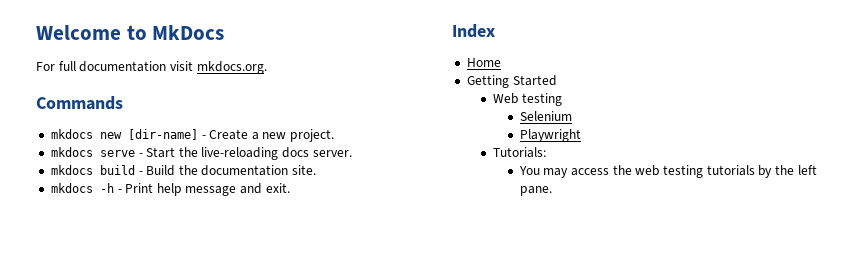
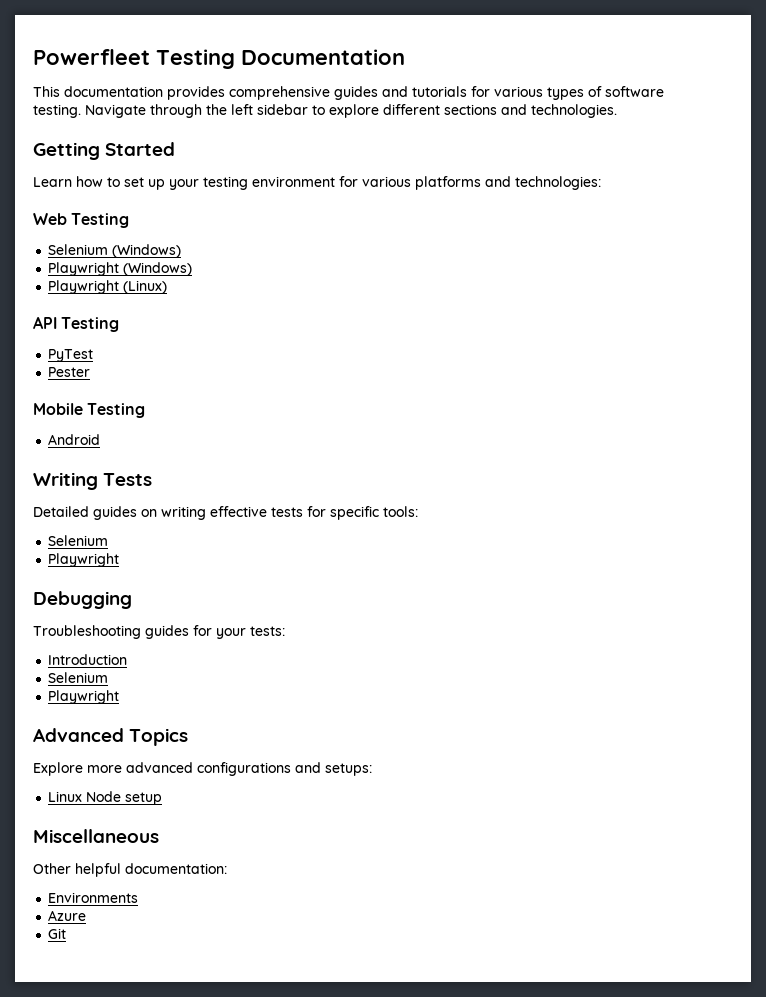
[36,25,225,40] [36,61,267,74] [36,96,123,110] [50,129,335,142] [50,147,352,160] [50,165,317,176] [50,183,290,196] [452,24,495,38] [466,58,501,67] [466,75,557,88] [493,93,562,106] [519,111,572,121] [519,129,581,142] [493,147,547,158] [518,165,817,178] [519,186,552,196] Welcome to MkDocs // For full documentation visit mkdocs.org. // Commands // mkdocs new [dir-name] - Create a new project. // mkdocs serve - Start the live-reloading docs server. // mkdocs build - Build the documentation site. // mkdocs -h - Print help message and exit. // Index // Home // Getting Started // Web testing // Selenium // Playwright // Tutorials: // You may access the web testing tutorials by the left pane. -> [33,49,405,69] [33,86,664,100] [33,104,617,118] [33,142,176,160] [33,176,601,190] [33,213,130,228] [48,244,182,258] [48,262,193,276] [48,280,168,294] [33,316,120,332] [48,349,94,362] [48,367,91,377] [33,403,146,418] [48,434,101,445] [33,472,153,490] [33,506,418,520] [48,535,109,546] [48,553,120,567] [33,591,132,609] [33,625,285,639] [48,654,128,665] [48,672,109,683] [48,690,120,704] [33,728,189,746] [33,762,372,776] [48,791,163,805] [33,829,159,843] [33,863,227,877] [48,892,139,903] [48,910,87,921] [48,928,67,939] Powerfleet Testing Documentation // This documentation provides comprehensive guides and tutorials for various types of software testing. Navigate through the left sidebar to explore different sections and technologies. // Getting Started // Learn how to set up your testing environment for various platforms and technologies: // Web Testing // Selenium (Windows) // Playwright (Windows) // Playwright (Linux) // API Testing // PyTest // Pester // Mobile Testing // Android // Writing Tests // Detailed guides on writing effective tests for specific tools: // Selenium // Playwright // Debugging // Troubleshooting guides for your tests: // Introduction // Selenium // Playwright // Advanced Topics // Explore more advanced configurations and setups: // Linux Node setup // Miscellaneous // Other helpful documentation: // Environments // Azure // Git

